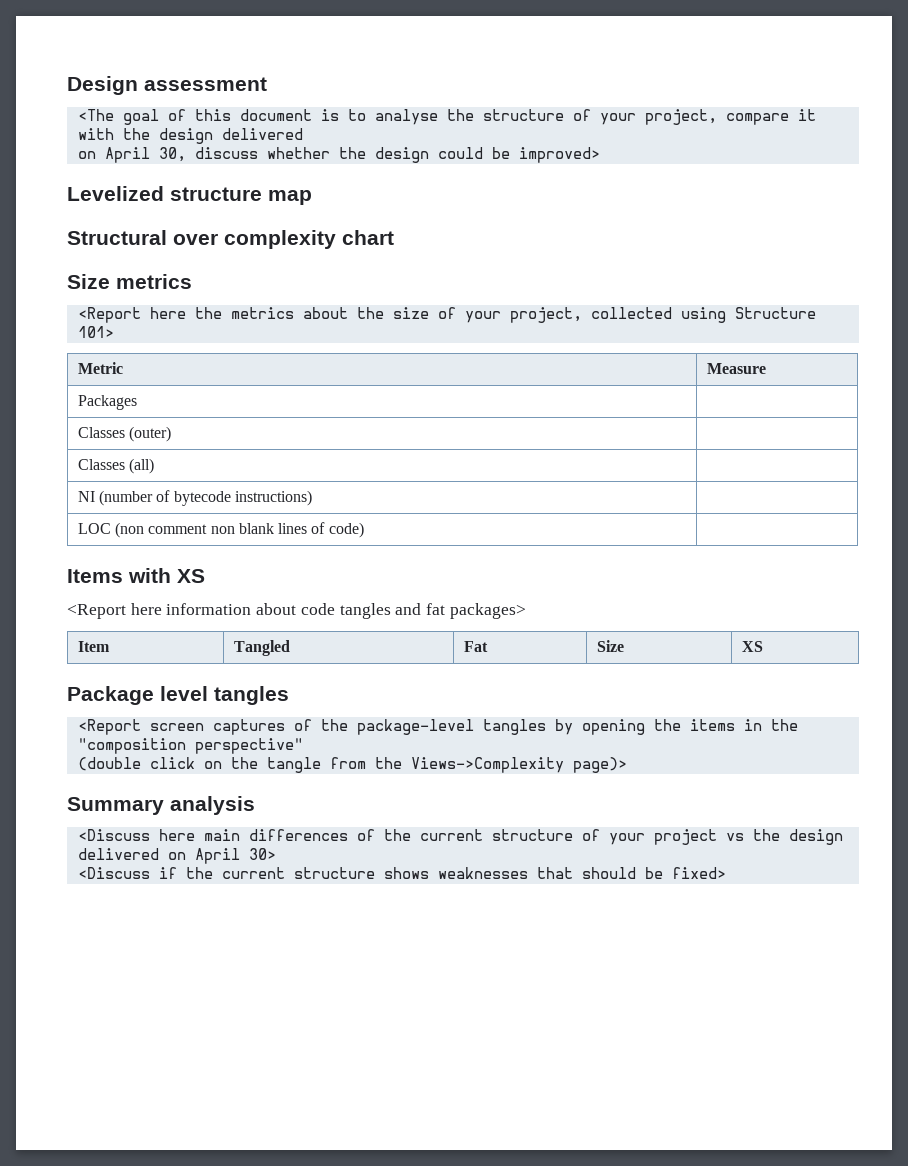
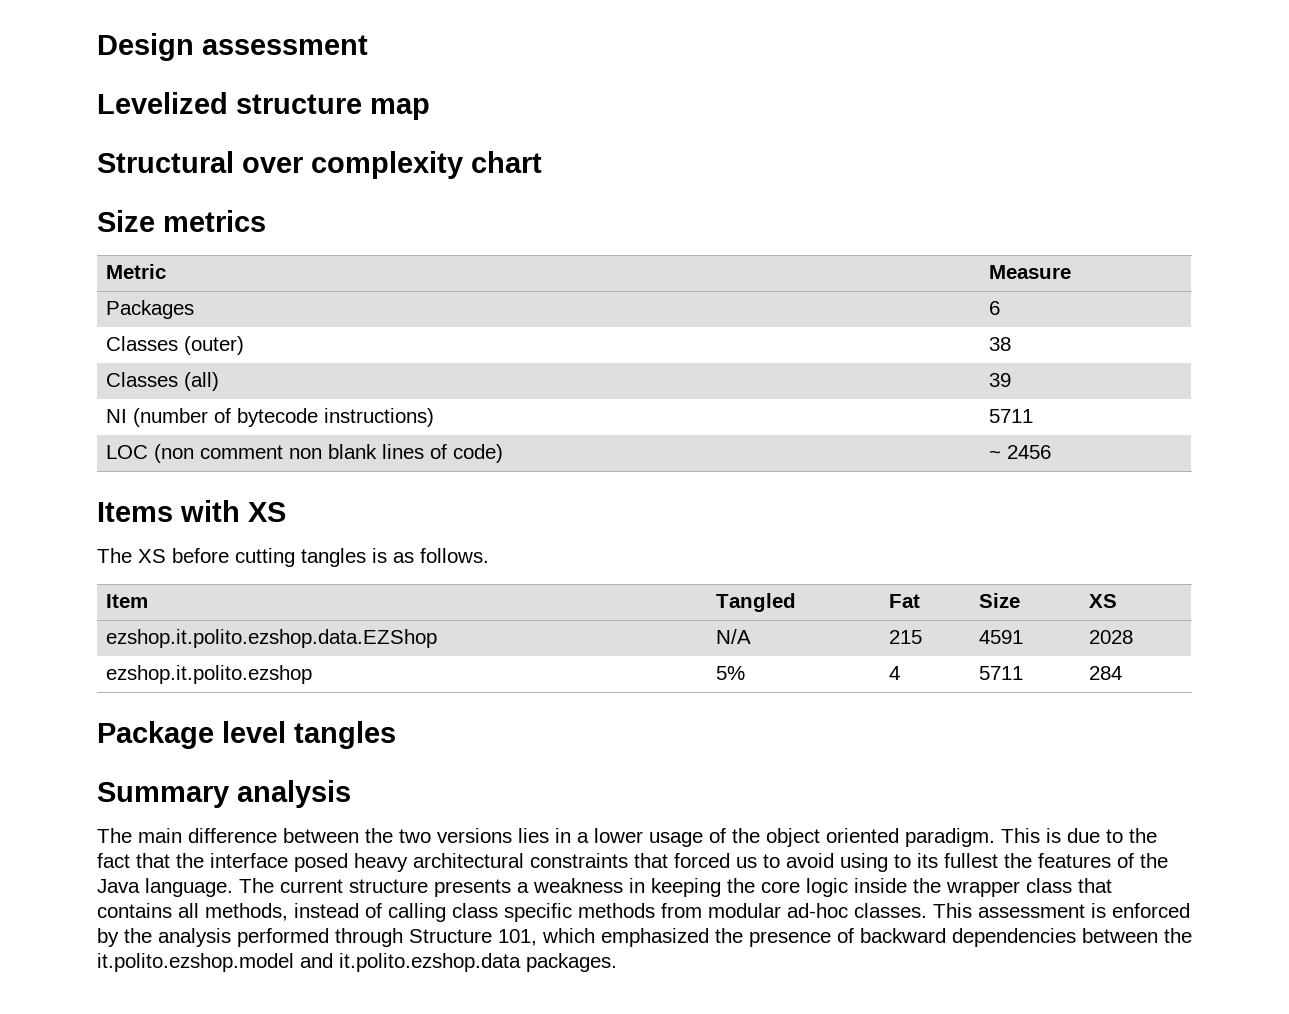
[77,109,816,125] [77,128,303,144] [77,147,600,163] // <The goal of this document is to analyse the structure of your project, compare it with the design delivered // on April 30, discuss whether the design could be improved> -> (368, 45) none
[77,307,816,323] [77,326,114,338] // <Report here the metrics about the size of your project, collected using Structure 101> -> (266, 221) none
(137, 402) none -> [989,301,1001,315] 6
(171, 434) none -> [989,337,1012,351] 38
(154, 466) none -> [989,373,1012,387] 39
(312, 498) none -> [989,409,1034,423] 5711
(364, 530) none -> [989,445,1052,459] ~ 2456
[67,603,526,619] <Report here information about code tangles and fat packages> -> [97,548,489,567] The XS before cutting tangles is as follows.
[67,686,289,705] [77,719,798,735] [77,738,303,754] [77,757,627,773] [67,796,255,815] [77,829,843,845] [77,848,276,864] [77,867,726,879] // Package level tangles // <Report screen captures of the package-level tangles by opening the items in the "composition perspective" // (double click on the tangle from the Views->Complexity page)> // Summary analysis // <Discuss here main differences of the current structure of your project vs the design delivered on April 30> // <Discuss if the current structure shows weaknesses that should be fixed> -> [106,629,438,648] [716,629,752,644] [889,630,923,644] [979,630,1024,644] [1089,630,1134,644] [106,665,313,684] [716,666,746,680] [889,666,901,680] [979,666,1024,680] [1089,666,1123,680] [97,721,396,749] [97,780,351,808] [97,828,1157,847] [97,853,1168,872] [97,878,1112,897] [97,903,1190,922] [97,928,1192,947] [97,953,617,972] // ezshop.it.polito.ezshop.data.EZShop | N/A | 215 | 4591 | 2028 // ezshop.it.polito.ezshop | 5% | 4 | 5711 | 284 // Package level tangles // Summary analysis // The main difference between the two versions lies in a lower usage of the object oriented paradigm. This is due to the fact that the interface posed heavy architectural constraints that forced us to avoid using to its fullest the features of the Java language. The current structure presents a weakness in keeping the core logic inside the wrapper class that contains all methods, instead of calling class specific methods from modular ad-hoc classes. This assessment is enforced by the analysis performed through Structure 101, which emphasized the presence of backward dependencies between the it.polito.ezshop.model and it.polito.ezshop.data packages.

